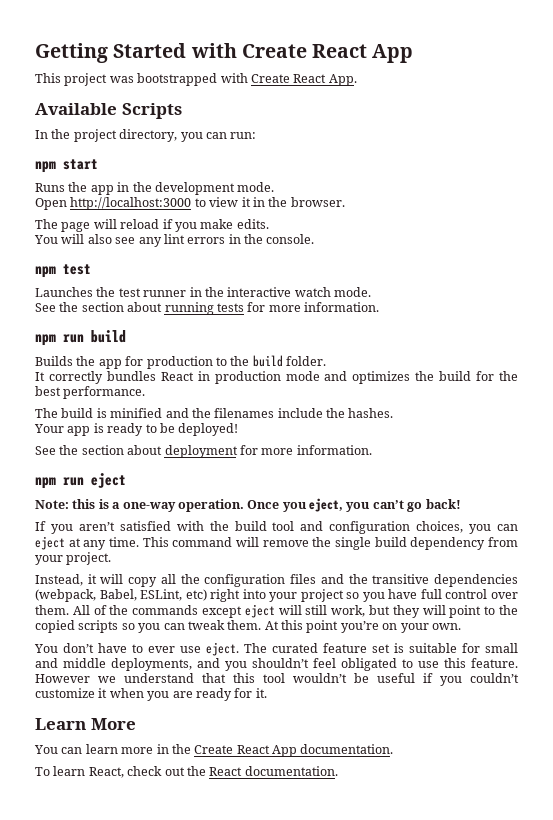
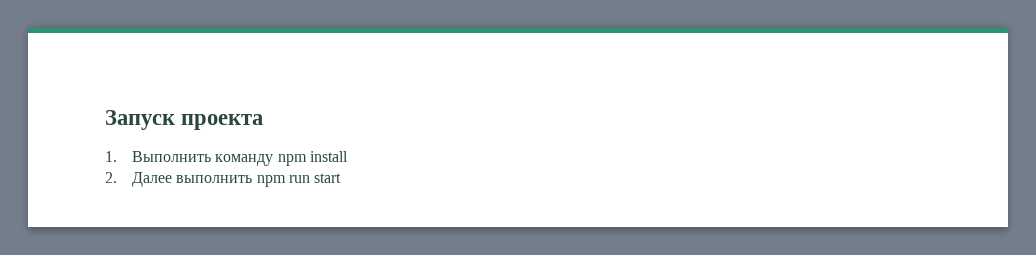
[35,43,414,63] [35,73,357,86] [35,103,182,119] [35,129,257,142] [35,159,98,173] [35,182,275,195] [35,197,345,210] [35,219,269,232] [34,234,315,247] [35,264,91,278] [35,287,371,297] [35,302,379,315] [35,330,126,346] [35,355,326,369] [35,371,519,384] [35,386,146,399] [35,408,394,418] [34,423,239,436] [35,445,372,458] [35,473,126,489] [35,498,461,512] [35,521,518,534] [35,536,518,550] [35,552,112,565] [35,574,519,587] [35,589,519,602] [35,604,519,618] [35,620,461,633] [34,642,518,656] [35,658,518,671] [35,673,519,686] [35,688,267,701] [35,718,136,730] [34,744,394,757] [35,766,338,778] Getting Started with Create React App // This project was bootstrapped with Create React App. // Available Scripts // In the project directory, you can run: // npm start // Runs the app in the development mode. // Open http://localhost:3000 to view it in the browser. // The page will reload if you make edits. // You will also see any lint errors in the console. // npm test // Launches the test runner in the interactive watch mode. // See the section about running tests for more information. // npm run build // Builds the app for production to the build folder. // It correctly bundles React in production mode and optimizes the build for the best performance. // The build is minified and the filenames include the hashes. // Your app is ready to be deployed! // See the section about deployment for more information. // npm run eject // Note: this is a one-way operation. Once you eject, you can’t go back! // If you aren’t satisfied with the build tool and configuration choices, you can eject at any time. This command will remove the single build dependency from your project. // Instead, it will copy all the configuration files and the transitive dependencies (webpack, Babel, ESLint, etc) right into your project so you have full control over them. All of the commands except eject will still work, but they will point to the copied scripts so you can tweak them. At this point you’re on your own. // You don’t have to ever use eject. The curated feature set is suitable for small and middle deployments, and you shouldn’t feel obligated to use this feature. However we understand that this tool wouldn’t be useful if you couldn’t customize it when you are ready for it. // Learn More // You can learn more in the Create React App documentation. // To learn React, check out the React documentation. -> [105,110,264,130] [105,151,348,166] [105,172,342,187] Запуск проекта // 1. Выполнить команду npm install // 2. Далее выполнить npm run start

